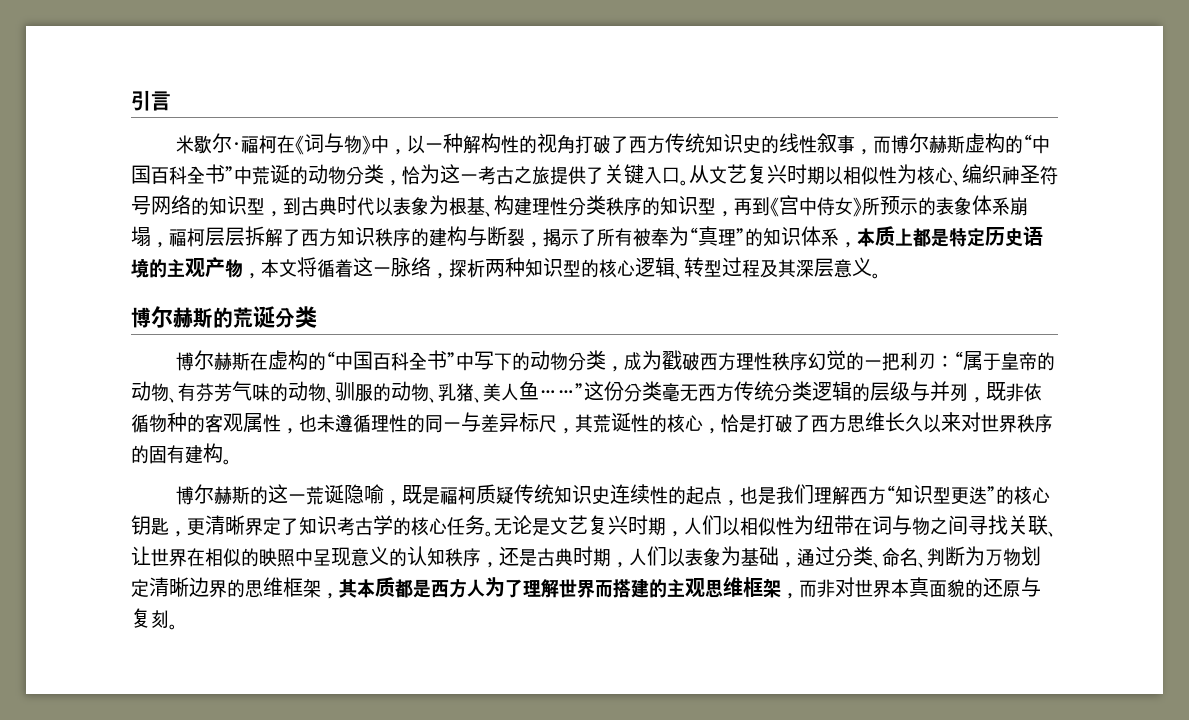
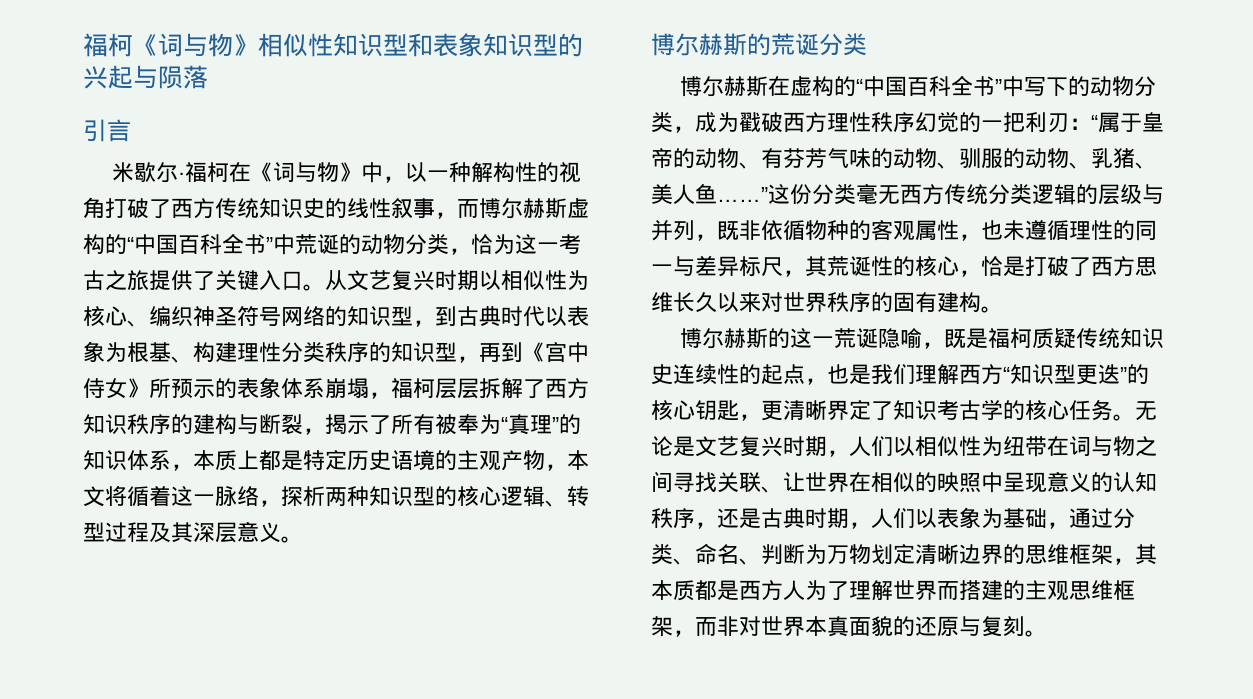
(131, 100) none -> [83,33,583,57] [83,65,208,89] 福柯《词与物》相似性知识型和表象知识型的兴起与陨落 //

